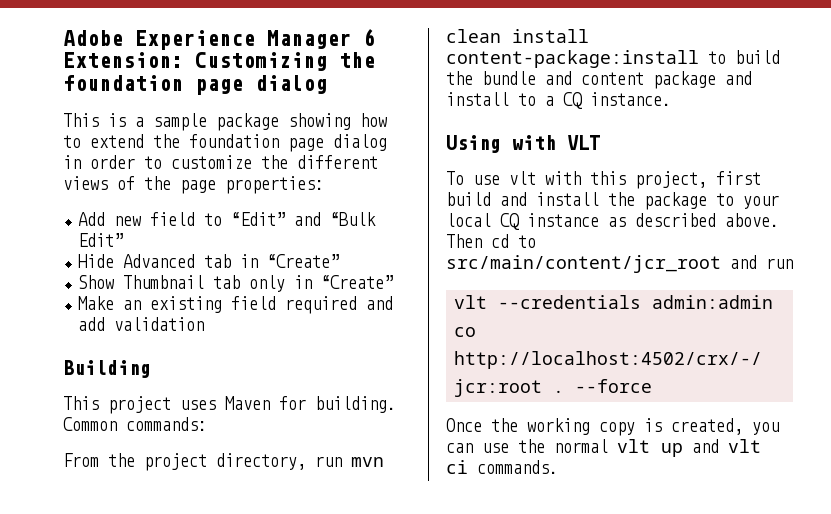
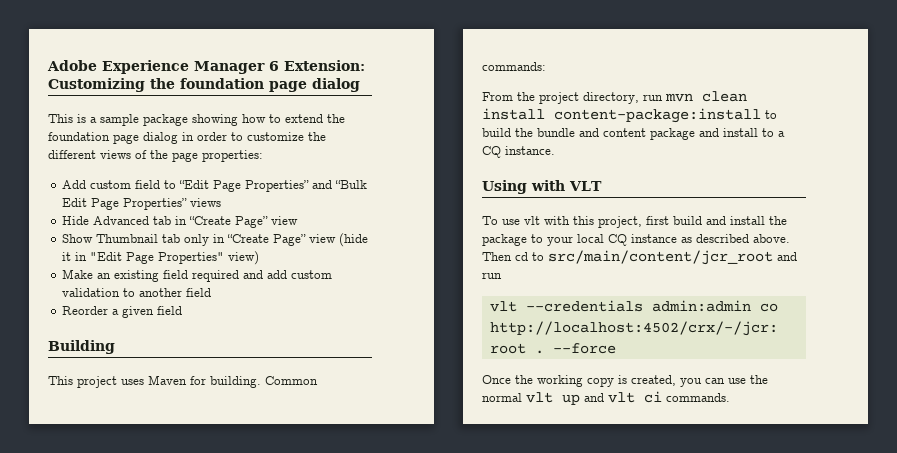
[114,216,142,226] new -> [90,180,132,189] custom
[231,212,377,226] [78,233,124,247] “Edit” and “Bulk Edit” -> [179,180,368,192] [62,198,222,210] “Edit Page Properties” and “Bulk Edit Page Properties” views
[267,254,340,268] “Create” -> [189,216,299,228] “Create Page” view
[321,275,394,289] “Create” -> [227,233,369,247] [62,251,260,265] “Create Page” view (hide it in "Edit Page Properties" view)
(106, 324) none -> [291,270,333,279] custom
(205, 324) none -> [123,288,212,297] [62,306,183,318] to another field // Reorder a given field

